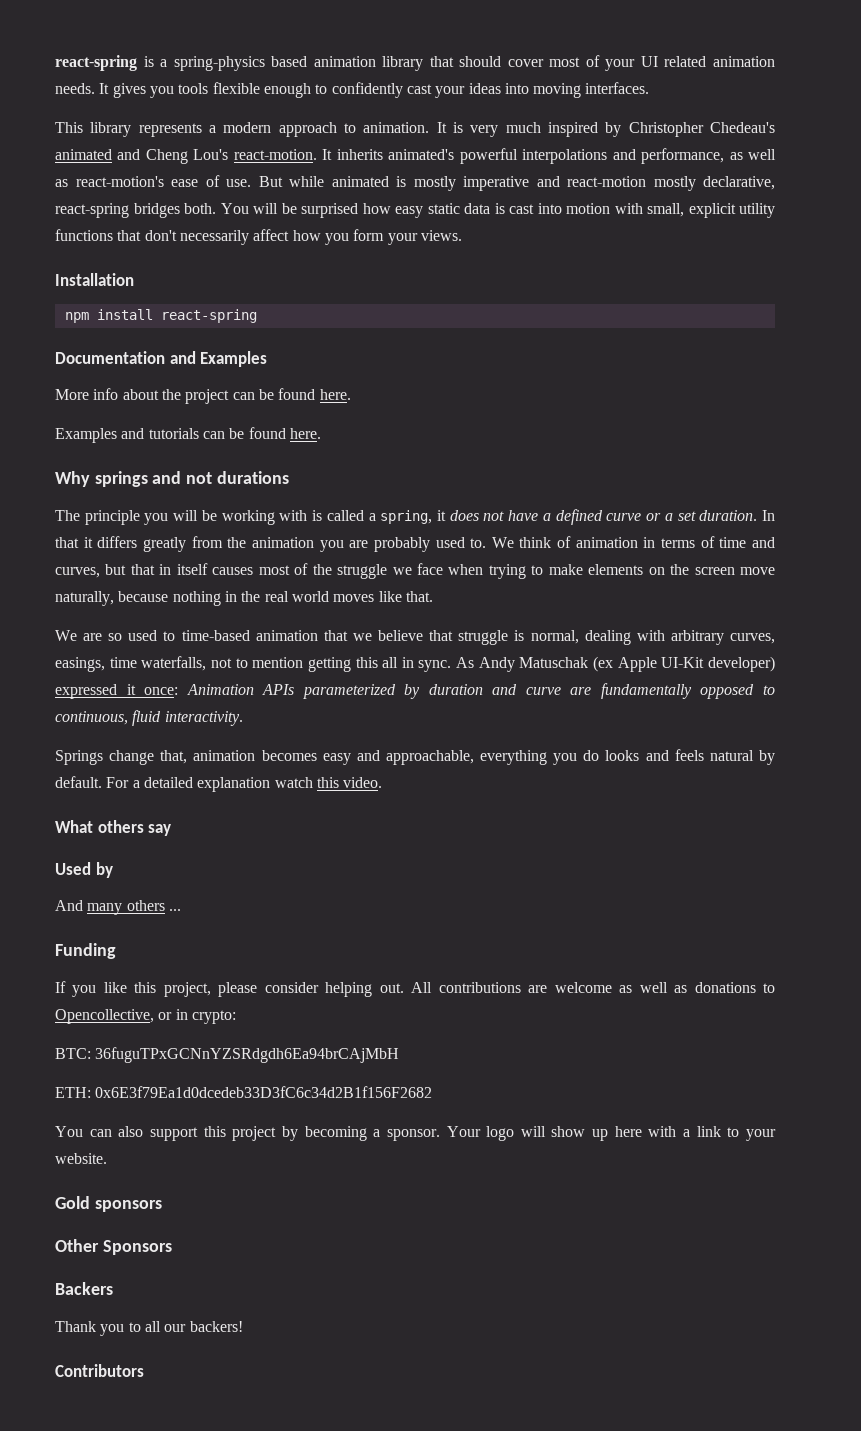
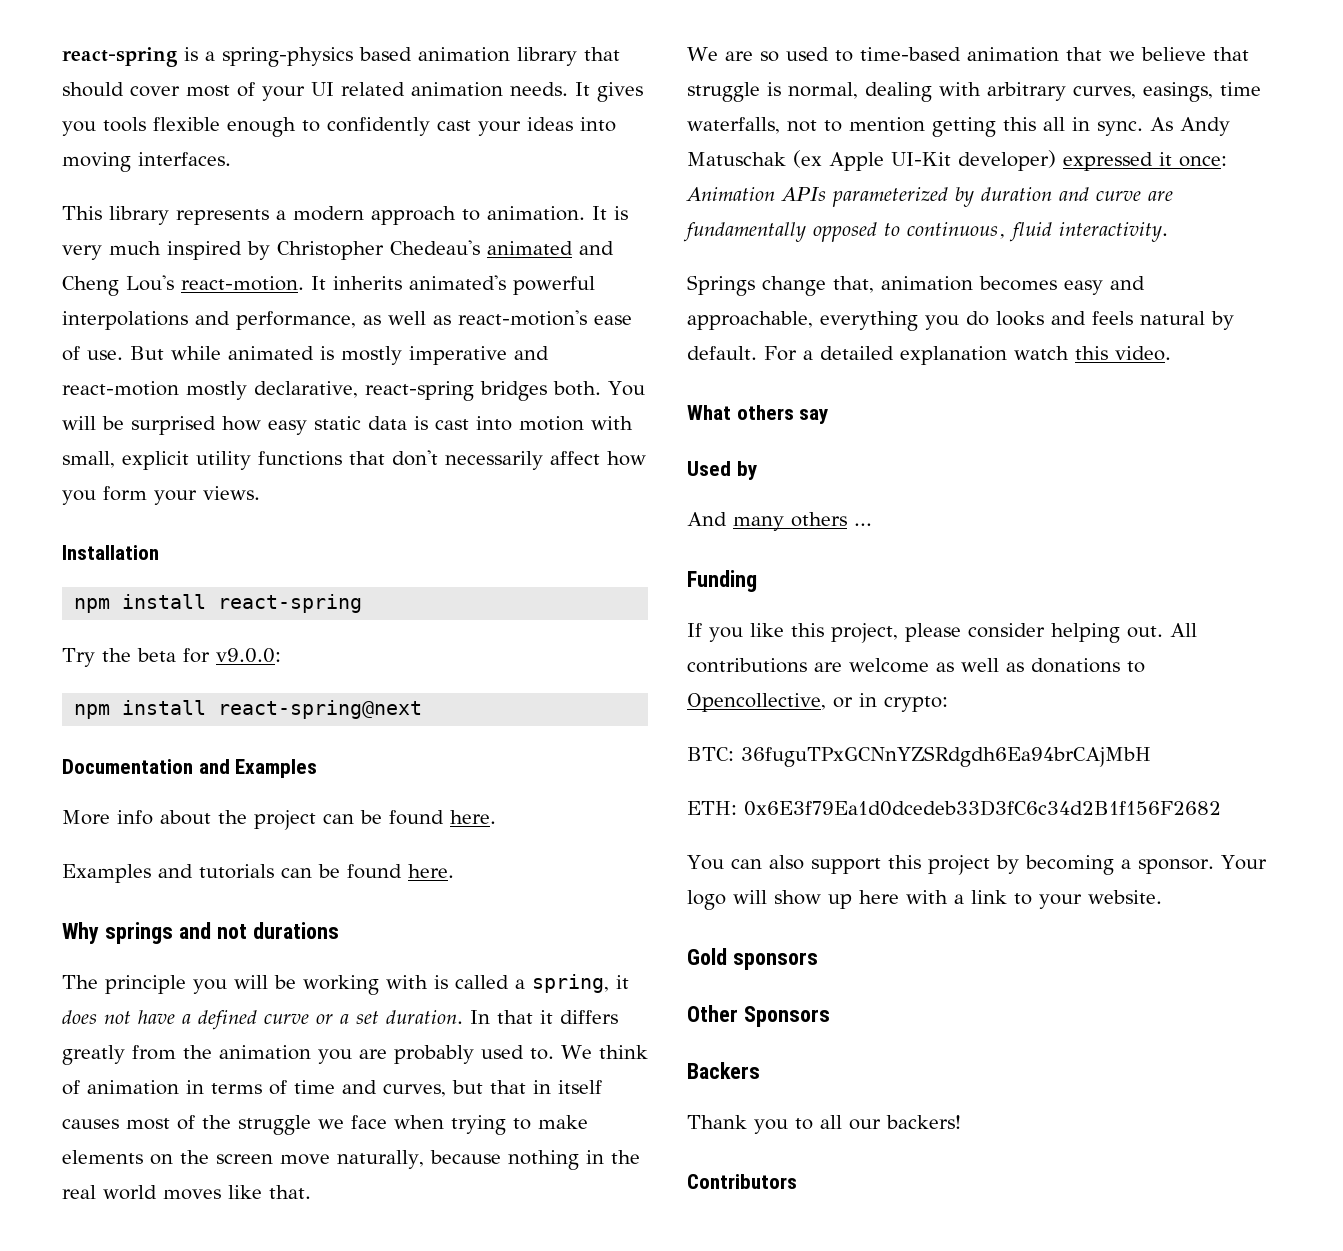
(257, 316) none -> [62,648,281,667] [74,700,423,719] // Try the beta for v9.0.0: // npm install react-spring@next

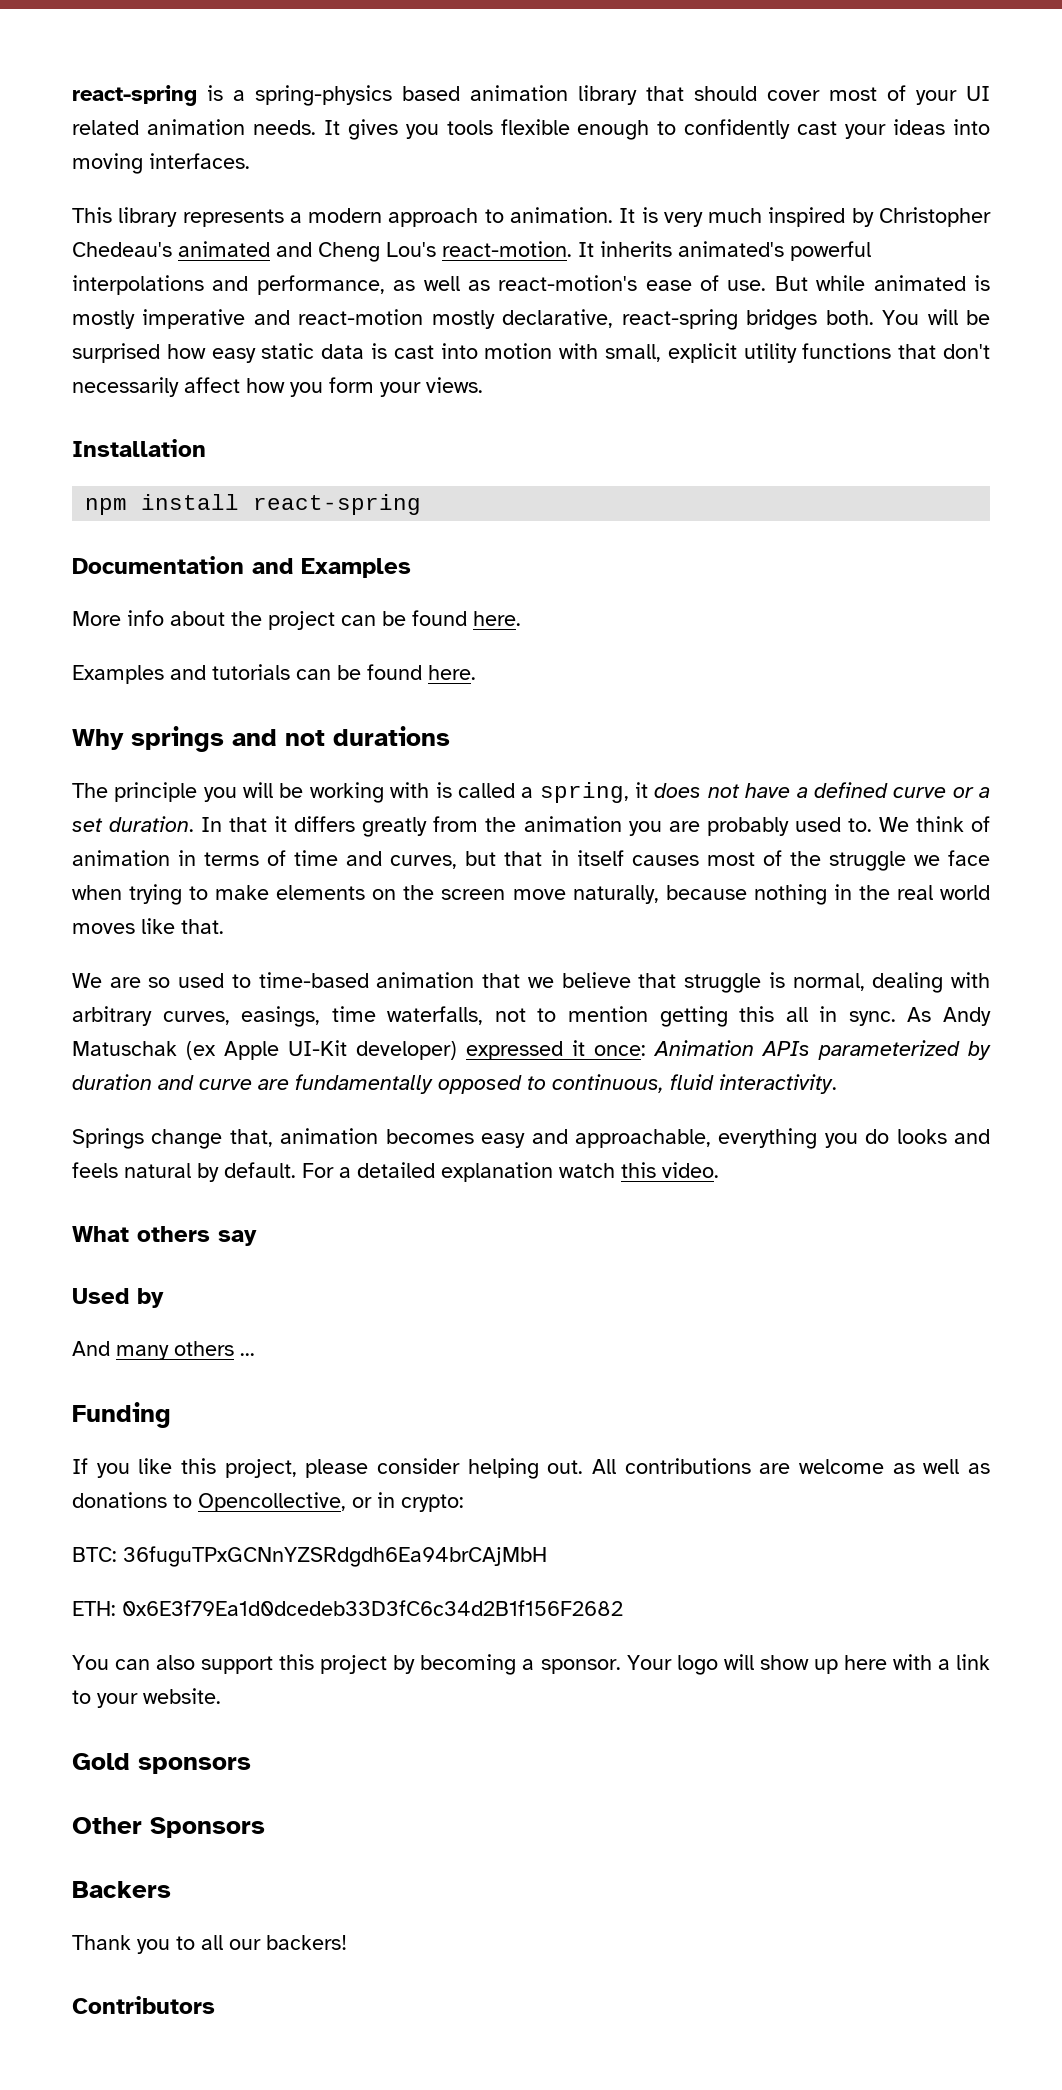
[62,648,281,667] [74,700,423,719] // Try the beta for v9.0.0: // npm install react-spring@next -> (422, 504) none

